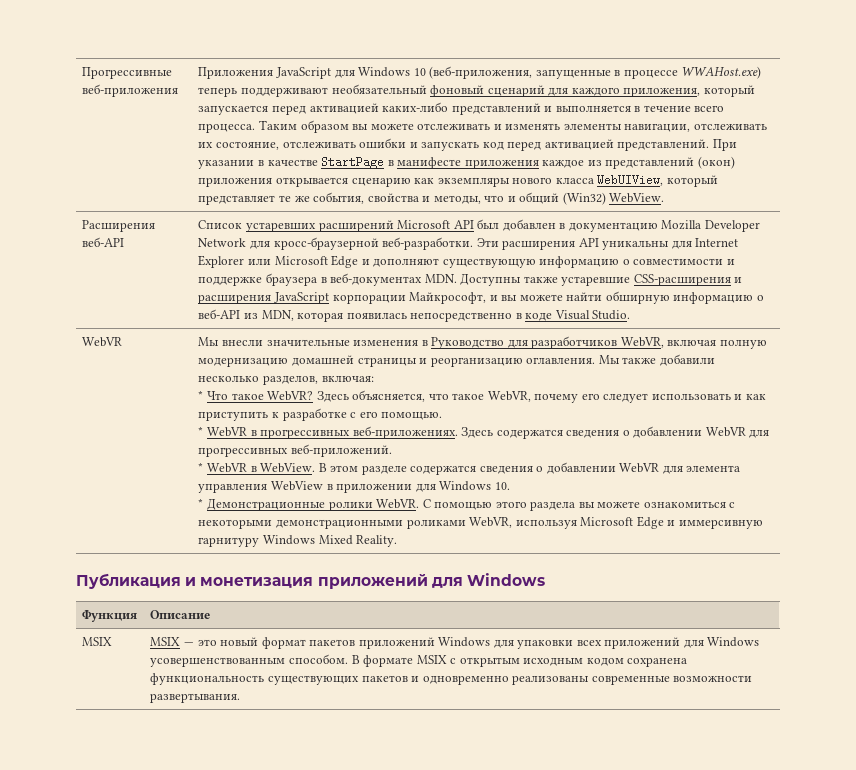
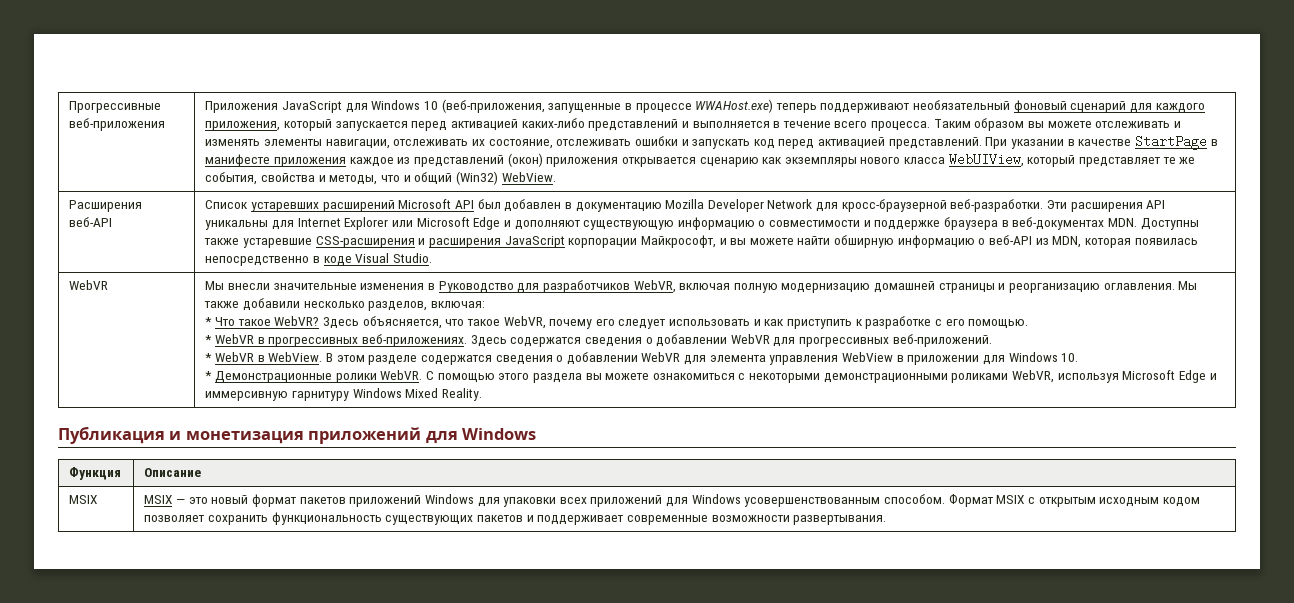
[351,655,414,667] В формате -> [948,494,993,507] Формат
[627,657,688,667] сохранена -> [144,515,269,525] позволяет сохранить
[422,675,590,685] одновременно реализованы -> [537,515,624,525] поддерживает

